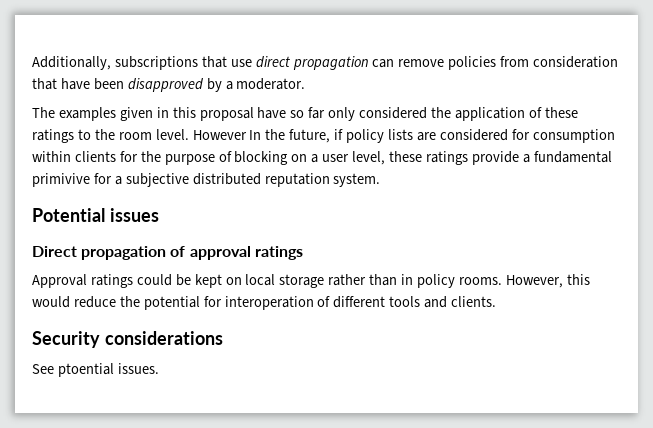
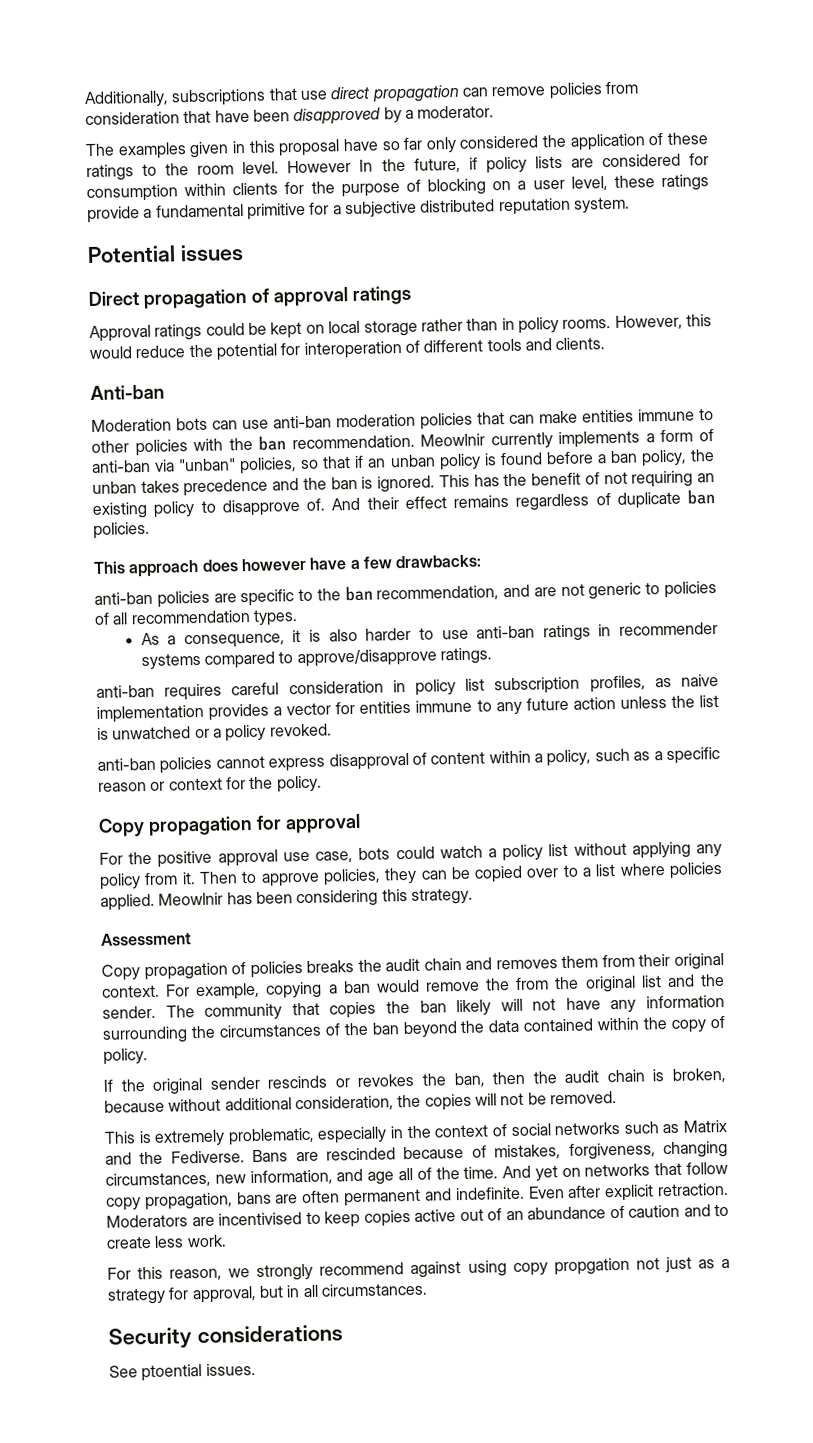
[32,173,90,187] primivive -> [246,202,306,220] primitive
(497, 301) none -> [90,384,165,401] [91,408,714,432] [91,429,714,457] [91,449,715,475] [92,470,716,497] [92,489,715,519] [93,521,150,539] [93,554,483,578] [94,581,717,608] [94,609,298,626] [140,622,718,649] [140,647,492,671] [96,674,719,701] [96,694,720,723] [97,723,332,742] [97,746,721,774] [98,775,322,793] [98,813,361,837] [99,841,722,868] [99,861,723,890] [100,887,473,911] [101,932,192,946] [101,952,725,981] [102,973,725,1001] [102,994,725,1021] [102,1015,725,1044] [103,1048,148,1065] [103,1067,726,1095] [104,1091,617,1113] [104,1119,728,1147] [105,1140,729,1165] [105,1161,728,1188] [106,1182,729,1211] [106,1203,729,1228] [106,1234,227,1249] [107,1256,731,1281] [107,1282,428,1305] // Anti-ban // Moderation bots can use anti-ban moderation policies that can make entities immune to other policies with the ban recommendation. Meowlnir currently implements a form of anti-ban via "unban" policies, so that if an unban policy is found before a ban policy, the unban takes precedence and the ban is ignored. This has the benefit of not requiring an existing policy to disapprove of. And their effect remains regardless of duplicate ban policies. // This approach does however have a few drawbacks: // anti-ban policies are specific to the ban recommendation, and are not generic to policies of all recommendation types. // As a consequence, it is also harder to use anti-ban ratings in recommender systems compared to approve/disapprove ratings. // anti-ban requires careful consideration in policy list subscription profiles, as naive implementation provides a vector for entities immune to any future action unless the list is unwatched or a policy revoked. // anti-ban policies cannot express disapproval of content within a policy, such as a specific reason or context for the policy. // Copy propagation for approval // For the positive approval use case, bots could watch a policy list without applying any policy from it. Then to approve policies, they can be copied over to a list where policies applied. Meowlnir has been considering this strategy. // Assessment // Copy propagation of policies breaks the audit chain and removes them from their original context. For example, copying a ban would remove the from the original list and the sender. The community that copies the ban likely will not have any information surrounding the circumstances of the ban beyond the data contained within the copy of policy. // If the original sender rescinds or revokes the ban, then the audit chain is broken, because without additional consideration, the copies will not be removed. // This is extremely problematic, especially in the context of social networks such as Matrix and the Fediverse. Bans are rescinded because of mistakes, forgiveness, changing circumstances, new information, and age all of the time. And yet on networks that follow copy propagation, bans are often permanent and indefinite. Even after explicit retraction. Moderators are incentivised to keep copies active out of an abundance of caution and to create less work. // For this reason, we strongly recommend against using copy propgation not just as a strategy for approval, but in all circumstances.

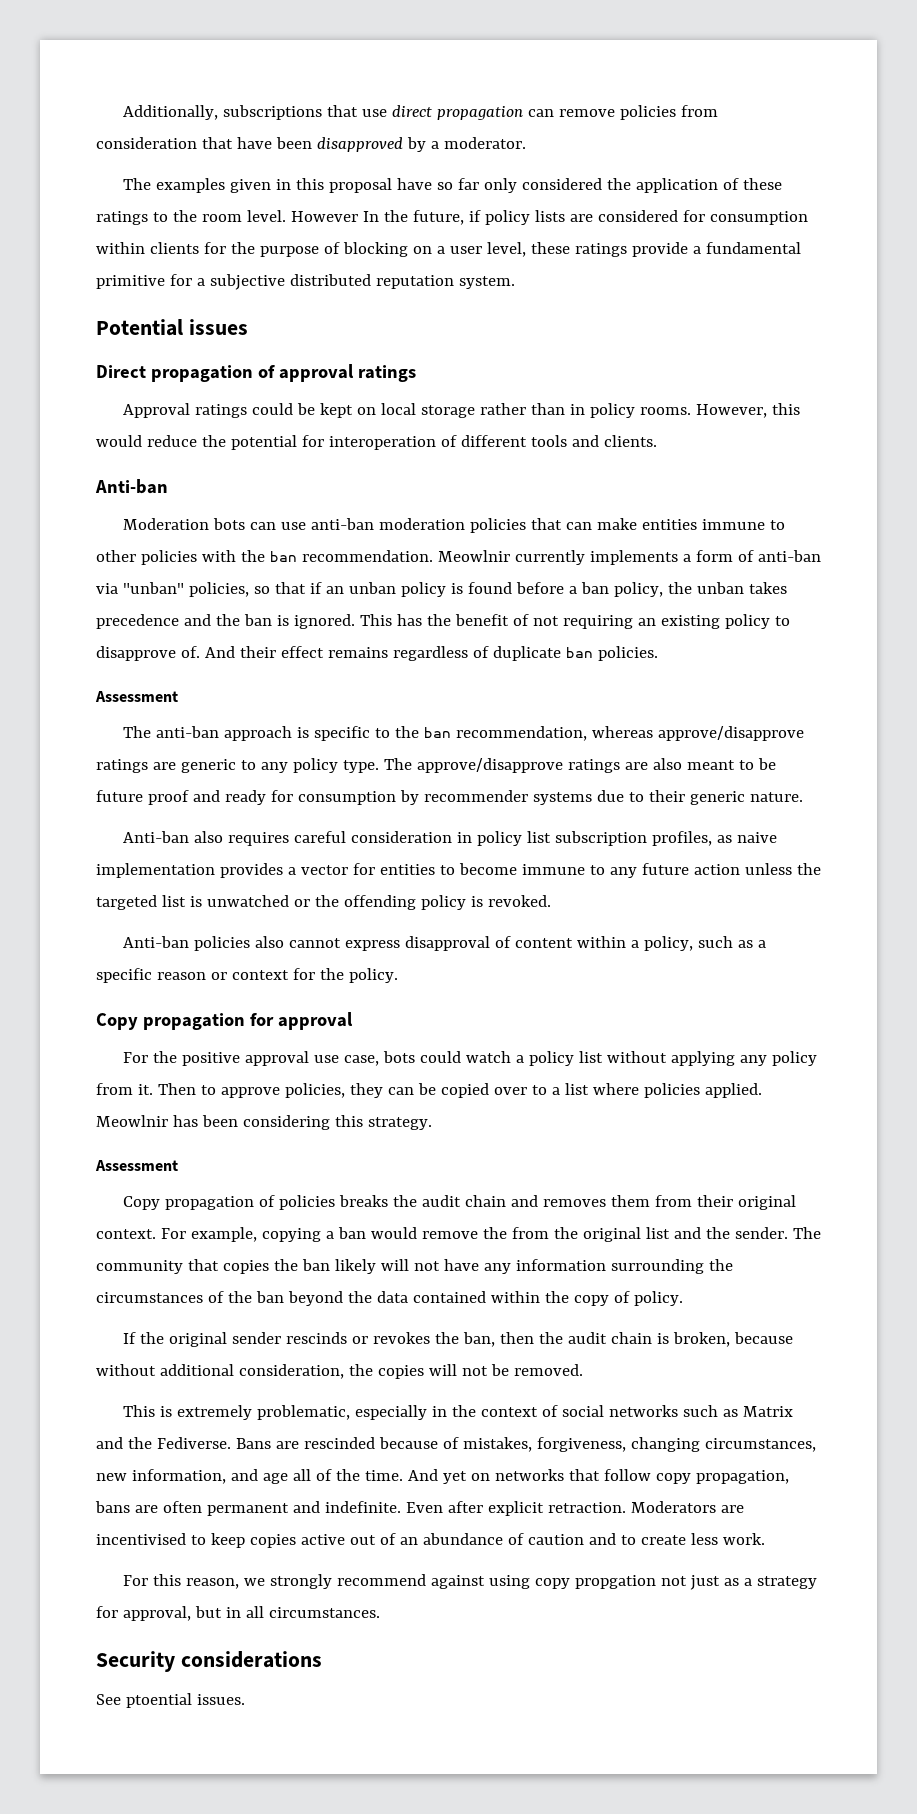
[93,554,483,578] [94,590,237,608] This approach does however have a few drawbacks: // anti-ban policies are -> [95,691,178,702] [122,726,309,741] Assessment // The anti-ban approach is
[503,581,717,600] [94,609,298,626] [140,622,718,649] [140,647,492,671] [96,684,155,698] and are not generic to policies of all recommendation types. // As a consequence, it is also harder to use anti-ban ratings in recommender systems compared to approve/disapprove ratings. // anti-ban -> [591,726,804,741] [96,758,776,773] [96,790,803,805] [122,831,223,843] whereas approve/disapprove ratings are generic to any policy type. The approve/disapprove ratings are also meant to be future proof and ready for consumption by recommender systems due to their generic nature. // Anti-ban also
(412, 707) none -> [439,863,517,875] to become
(695, 701) none -> [96,895,157,910] targeted
[212,723,332,742] [97,756,213,774] a policy revoked. // anti-ban policies -> [314,895,551,910] [122,936,284,951] the offending policy is revoked. // Anti-ban policies also

